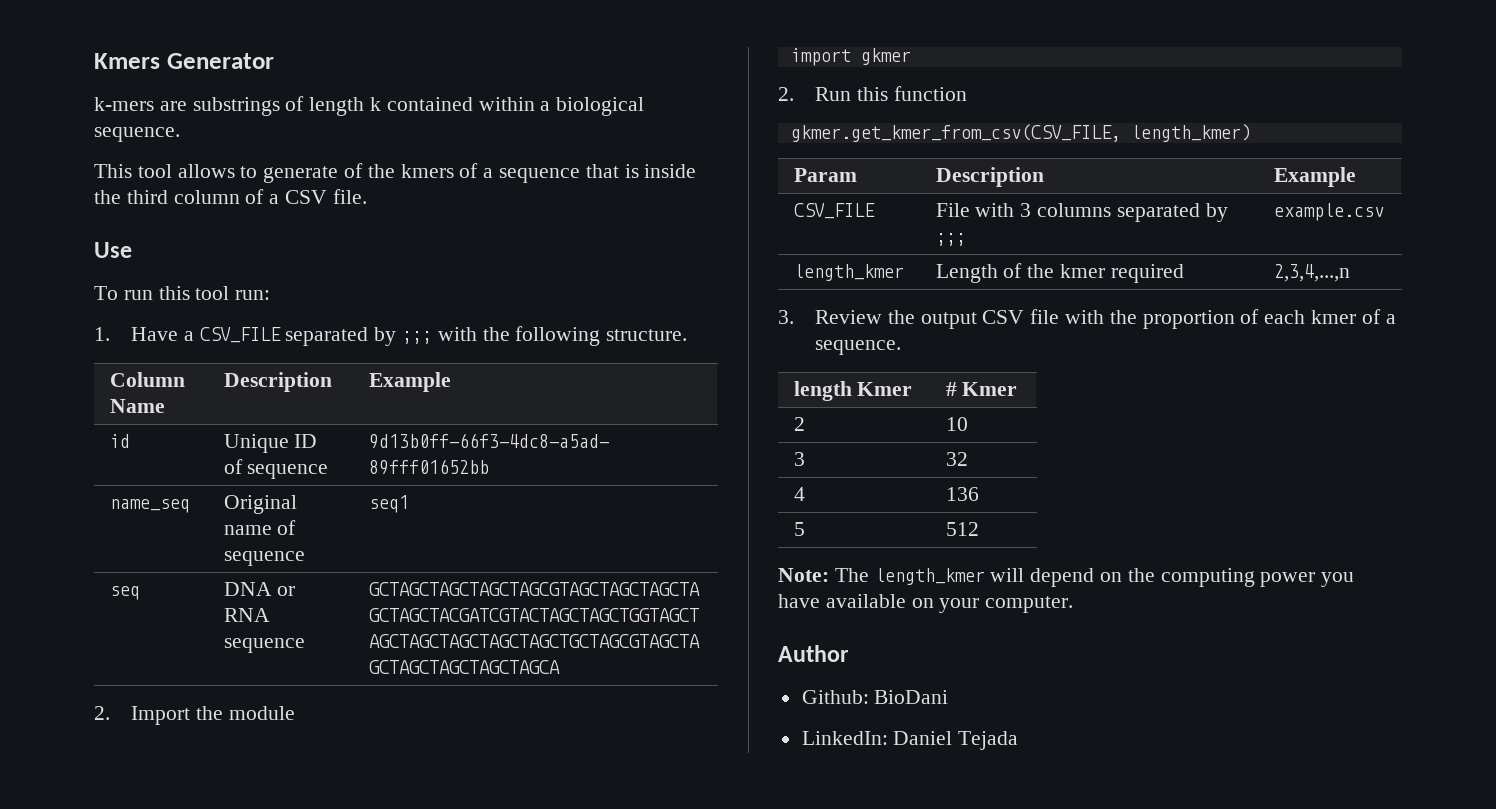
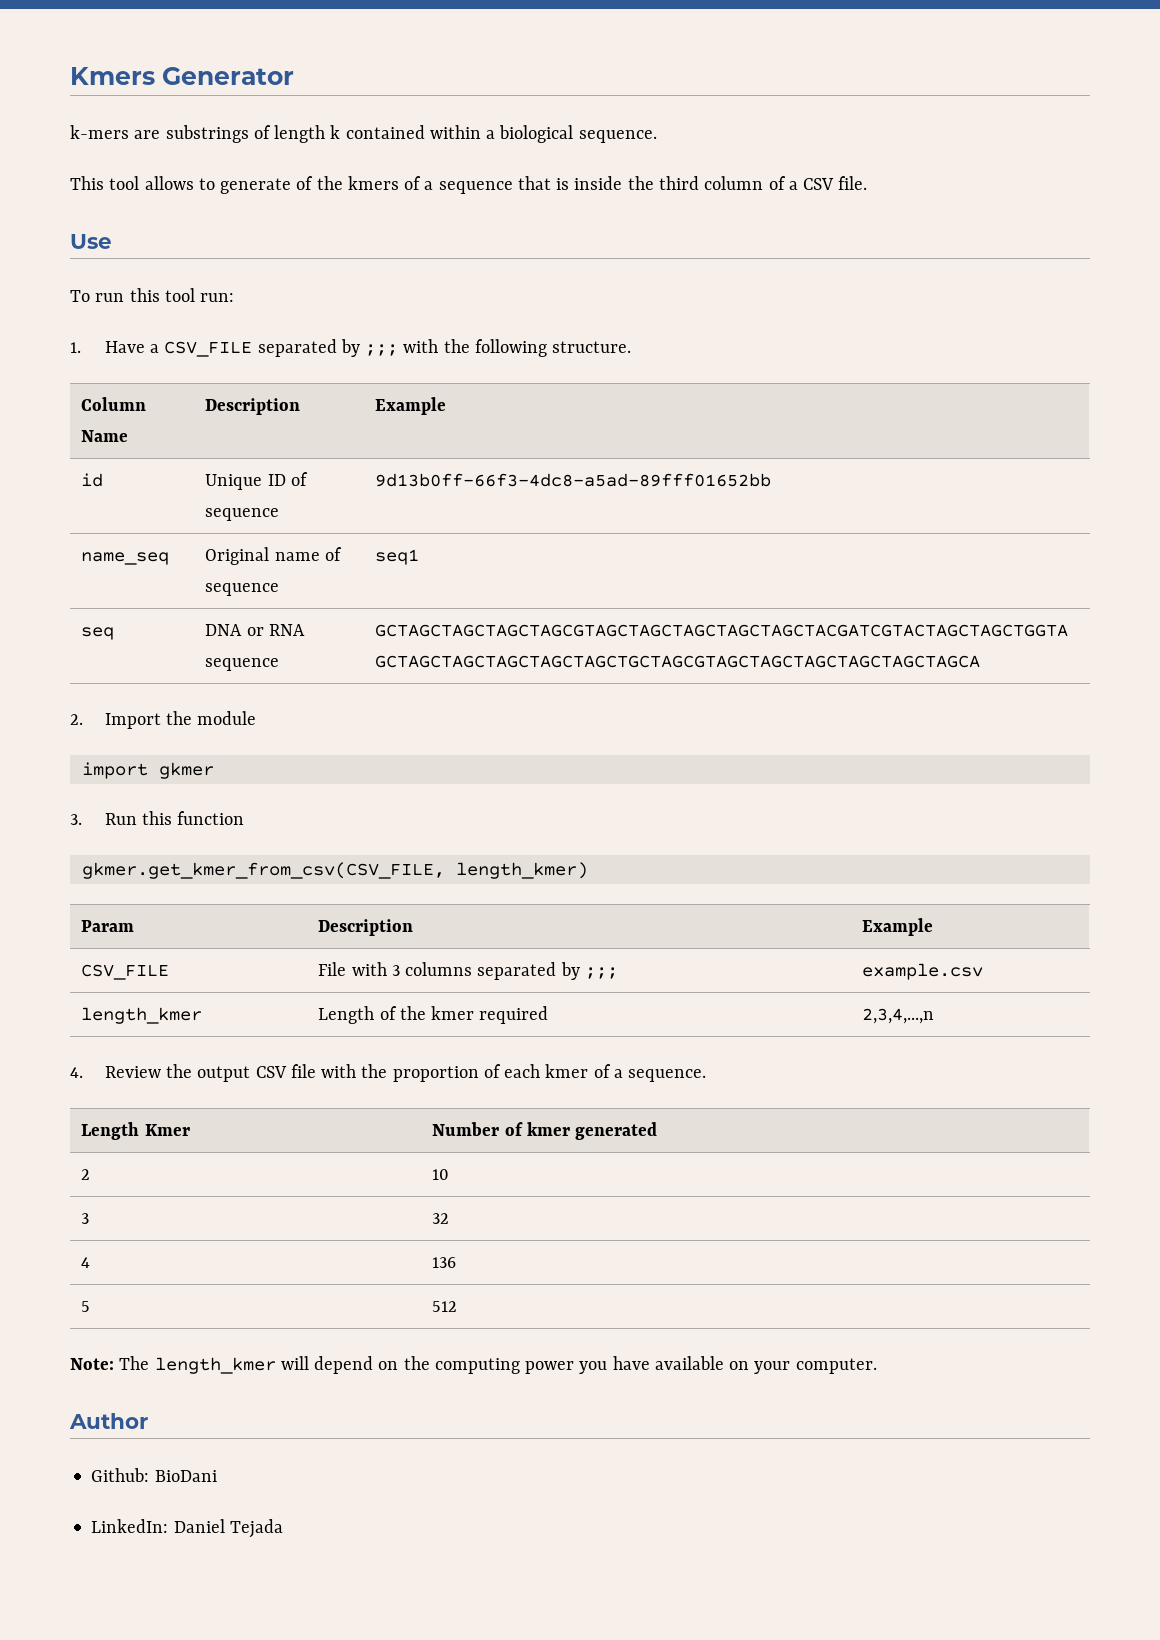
[778,87,794,101] 2. -> [70,814,82,825] 3.
[778,310,794,324] 3. -> [70,1067,83,1078] 4.
[793,381,852,401] length -> [81,1122,140,1140] Length
[945,382,1018,396] # Kmer -> [432,1122,658,1140] Number of kmer generated

